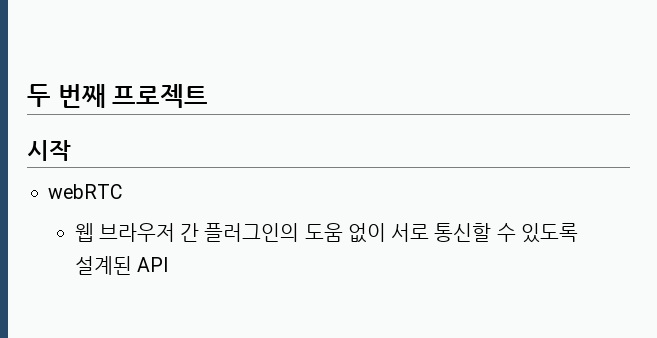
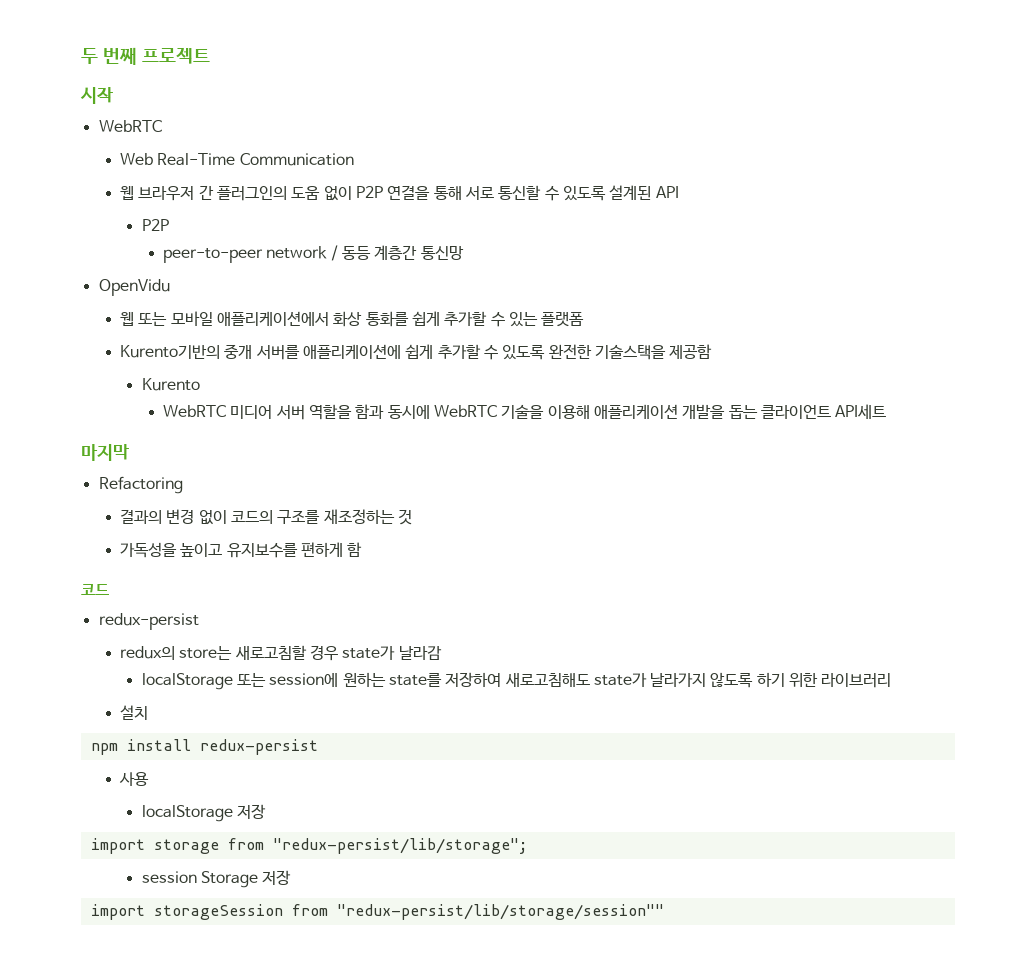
[48,184,123,199] webRTC -> [98,120,162,132] [120,153,354,166] WebRTC // Web Real-Time Communication
(386, 233) none -> [356,185,462,200] P2P 연결을 통해
(168, 264) none -> [141,219,169,231] [163,245,464,263] [98,279,170,296] [120,311,585,327] [120,344,713,360] [141,378,200,391] [163,404,887,420] [81,444,129,461] [98,476,183,494] [120,509,413,525] [120,542,363,558] [81,584,109,595] [98,613,199,630] [120,645,442,661] [141,672,892,690] [120,705,149,720] [90,739,318,755] [119,772,150,786] [141,804,266,822] [90,838,528,854] [141,870,292,888] [90,904,664,920] // P2P // peer-to-peer network / 동등 계층간 통신망 // OpenVidu // 웹 또는 모바일 애플리케이션에서 화상 통화를 쉽게 추가할 수 있는 플랫폼 // Kurento기반의 중개 서버를 애플리케이션에 쉽게 추가할 수 있도록 완전한 기술스택을 제공함 // Kurento // WebRTC 미디어 서버 역할을 함과 동시에 WebRTC 기술을 이용해 애플리케이션 개발을 돕는 클라이언트 API세트 // 마지막 // Refactoring // 결과의 변경 없이 코드의 구조를 재조정하는 것 // 가독성을 높이고 유지보수를 편하게 함 // 코드 // redux-persist // redux의 store는 새로고침할 경우 state가 날라감 // localStorage 또는 session에 원하는 state를 저장하여 새로고침해도 state가 날라가지 않도록 하기 위한 라이브러리 // 설치 // npm install redux-persist // 사용 // localStorage 저장 // import storage from "redux-persist/lib/storage"; // session Storage 저장 // import storageSession from "redux-persist/lib/storage/session""

